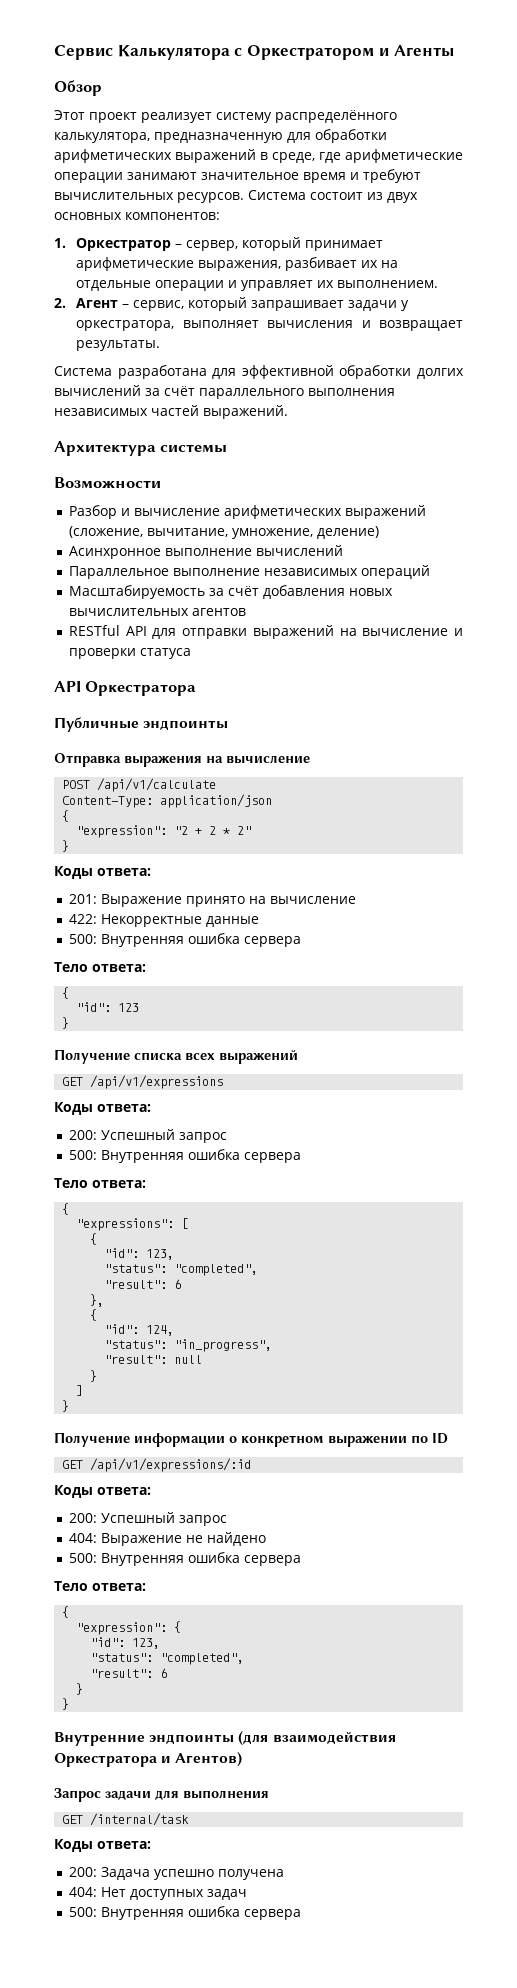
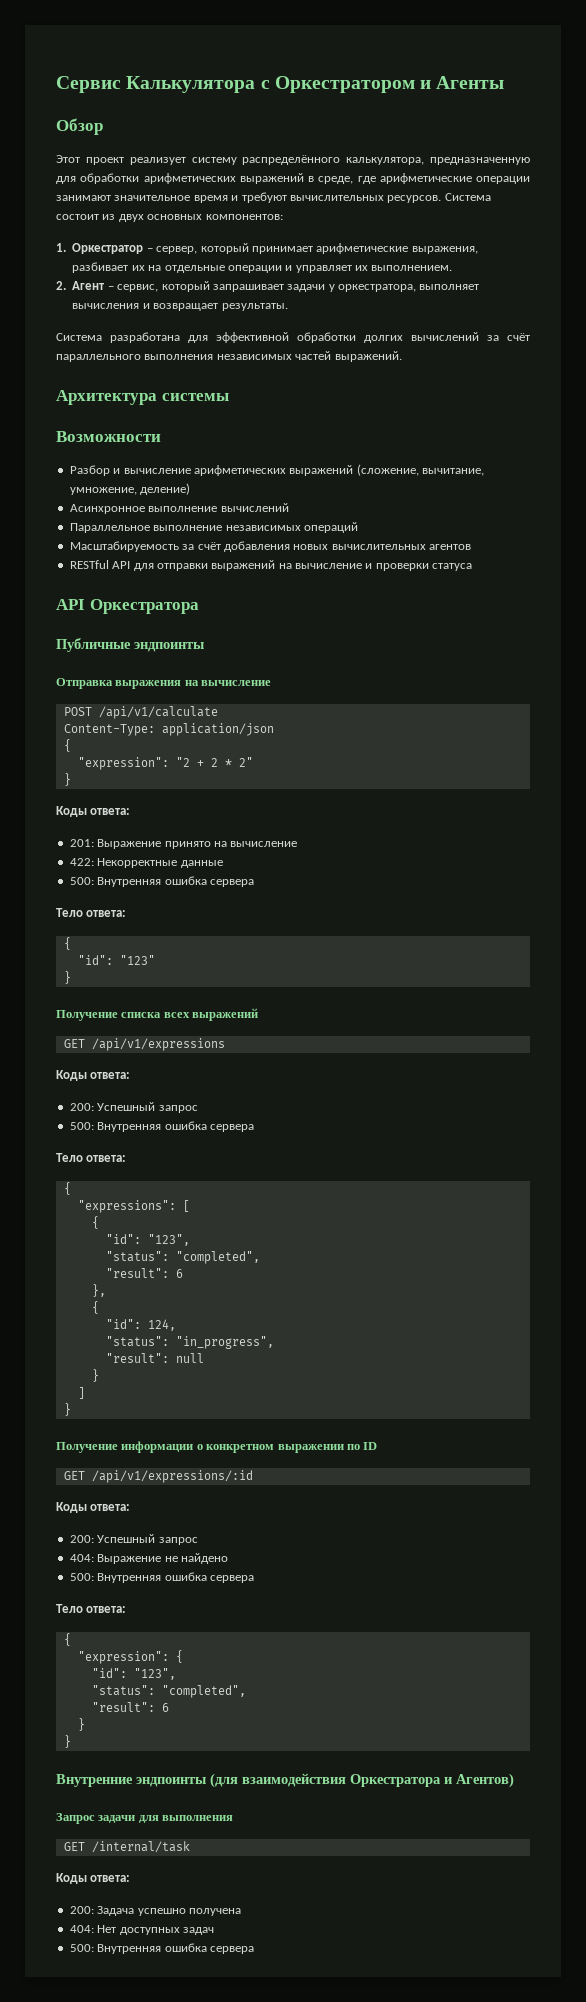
[118,1003,140,1012] 123 -> [119,955,155,965] "123"
[146,1249,175,1260] 123, -> [147,1234,190,1246] "123",
[132,1638,161,1649] 123, -> [133,1668,176,1680] "123",

